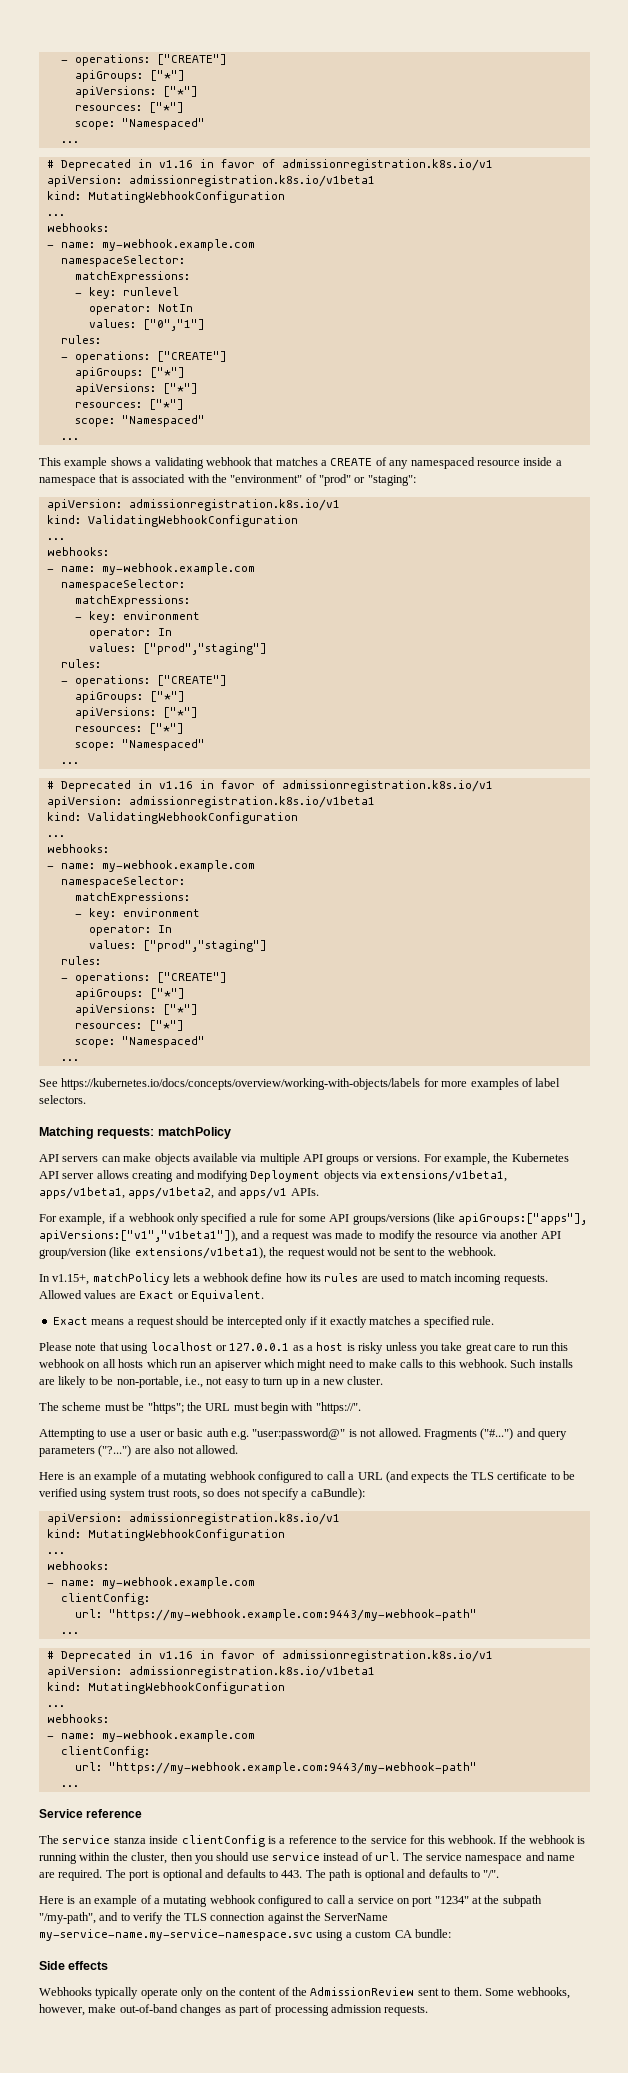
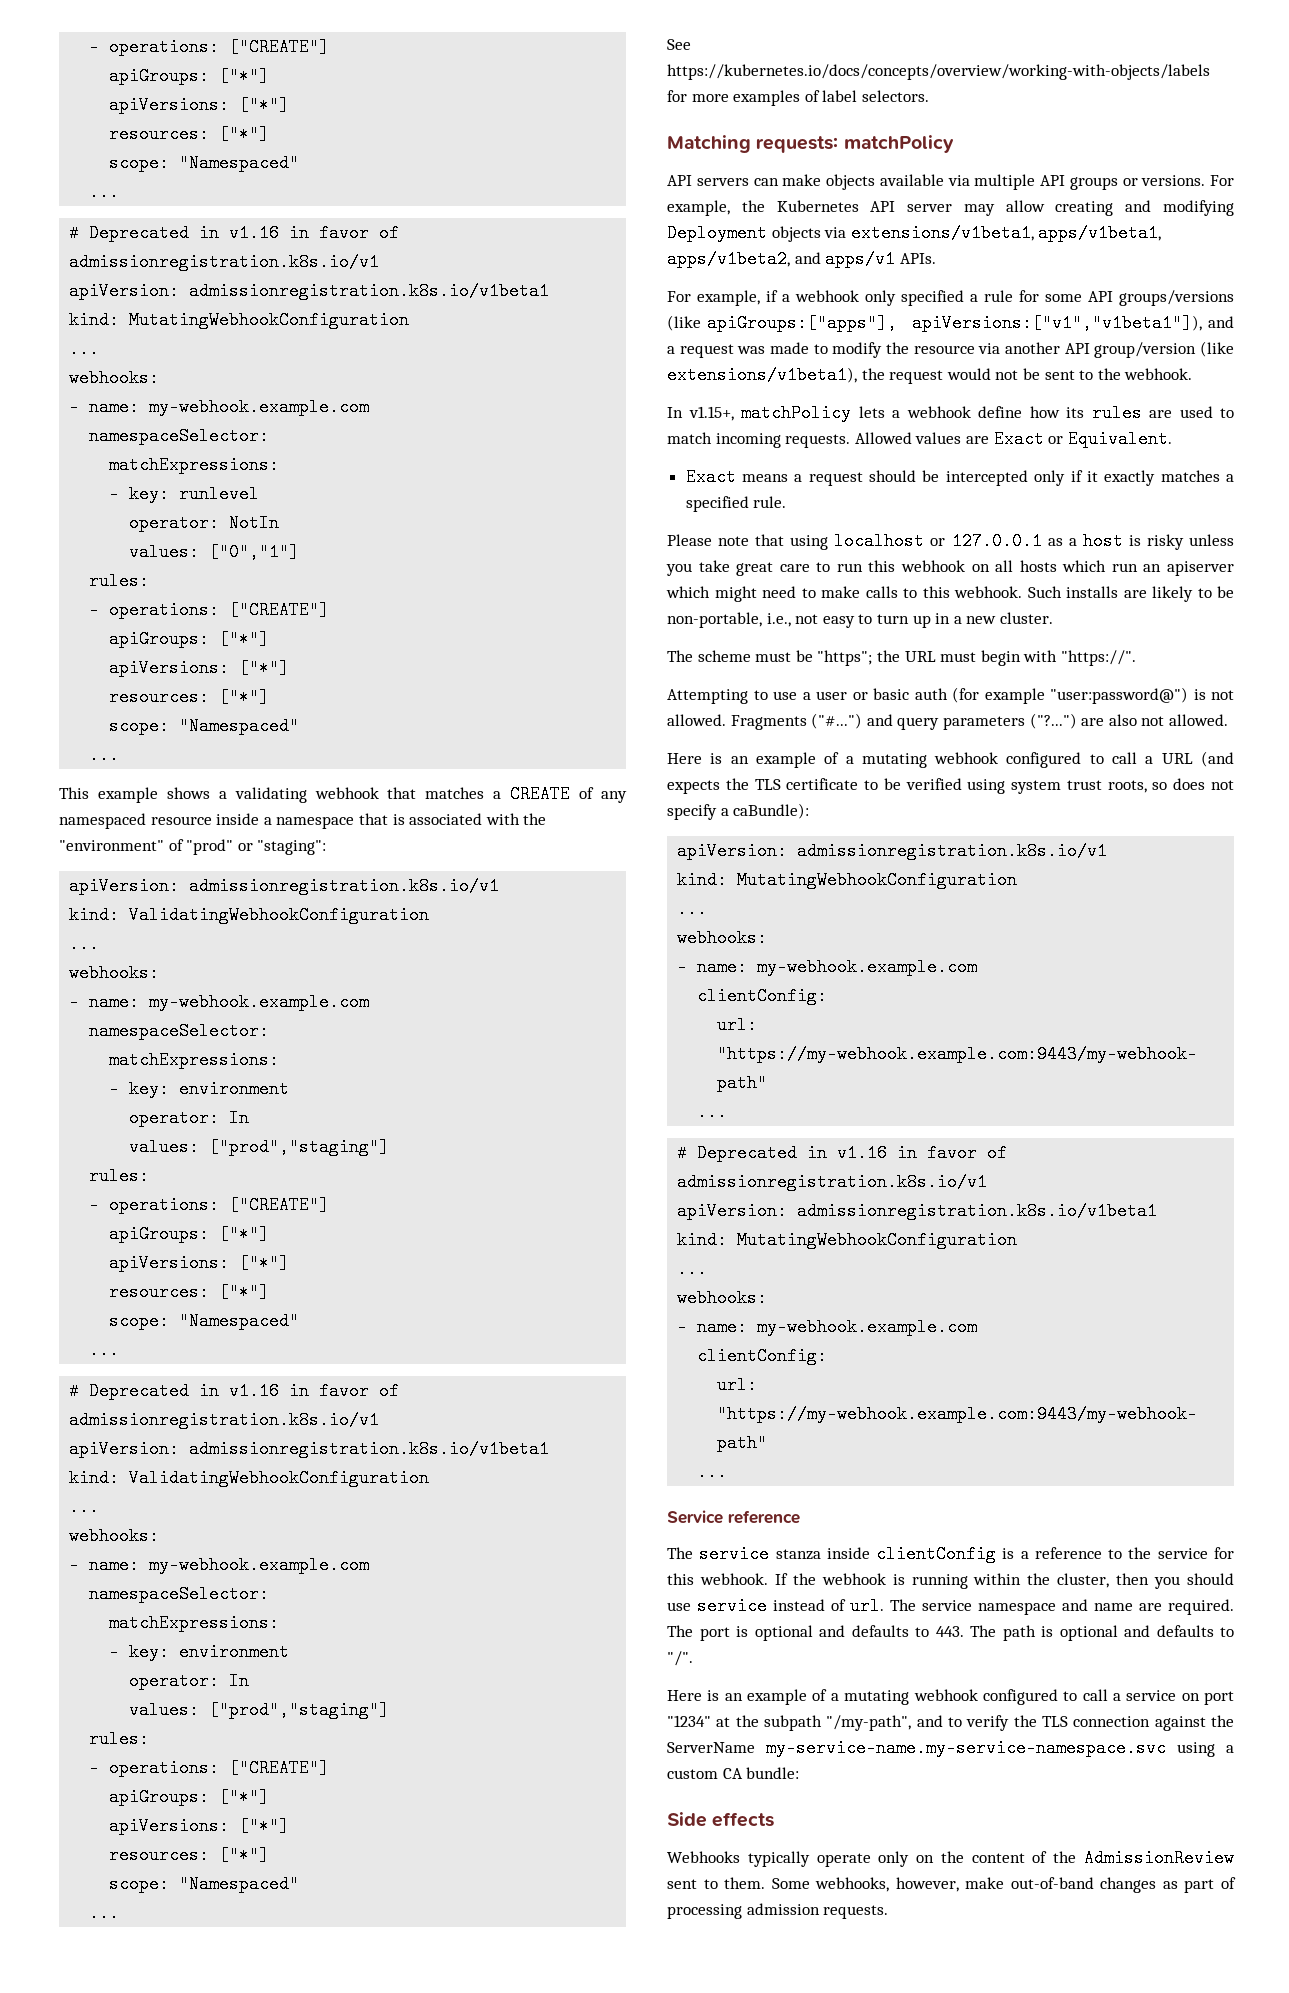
[96,1170,129,1179] allows -> [963,200,1045,216] may allow
[231,1428,346,1440] e.g. "user:password@" -> [952,687,1188,704] (for example "user:password@")

